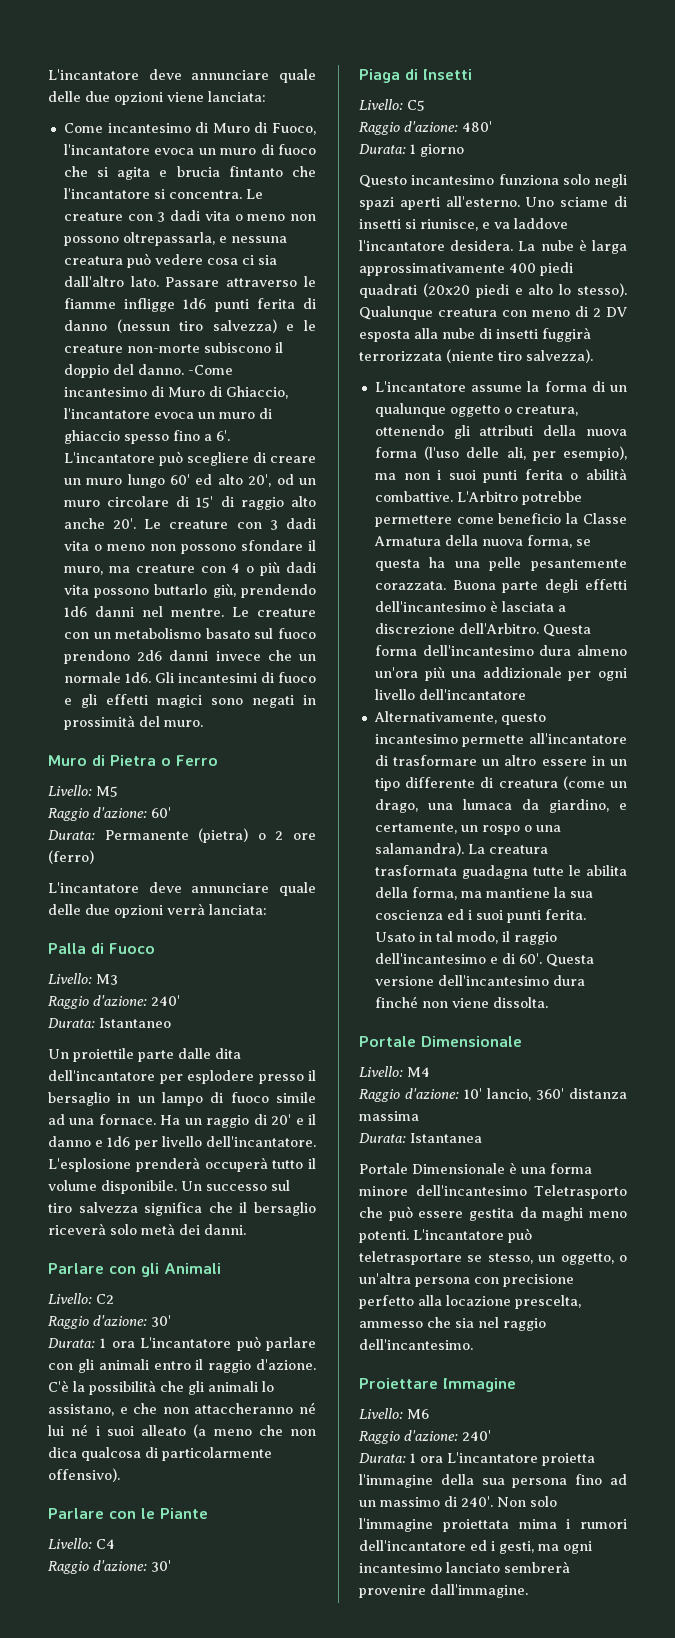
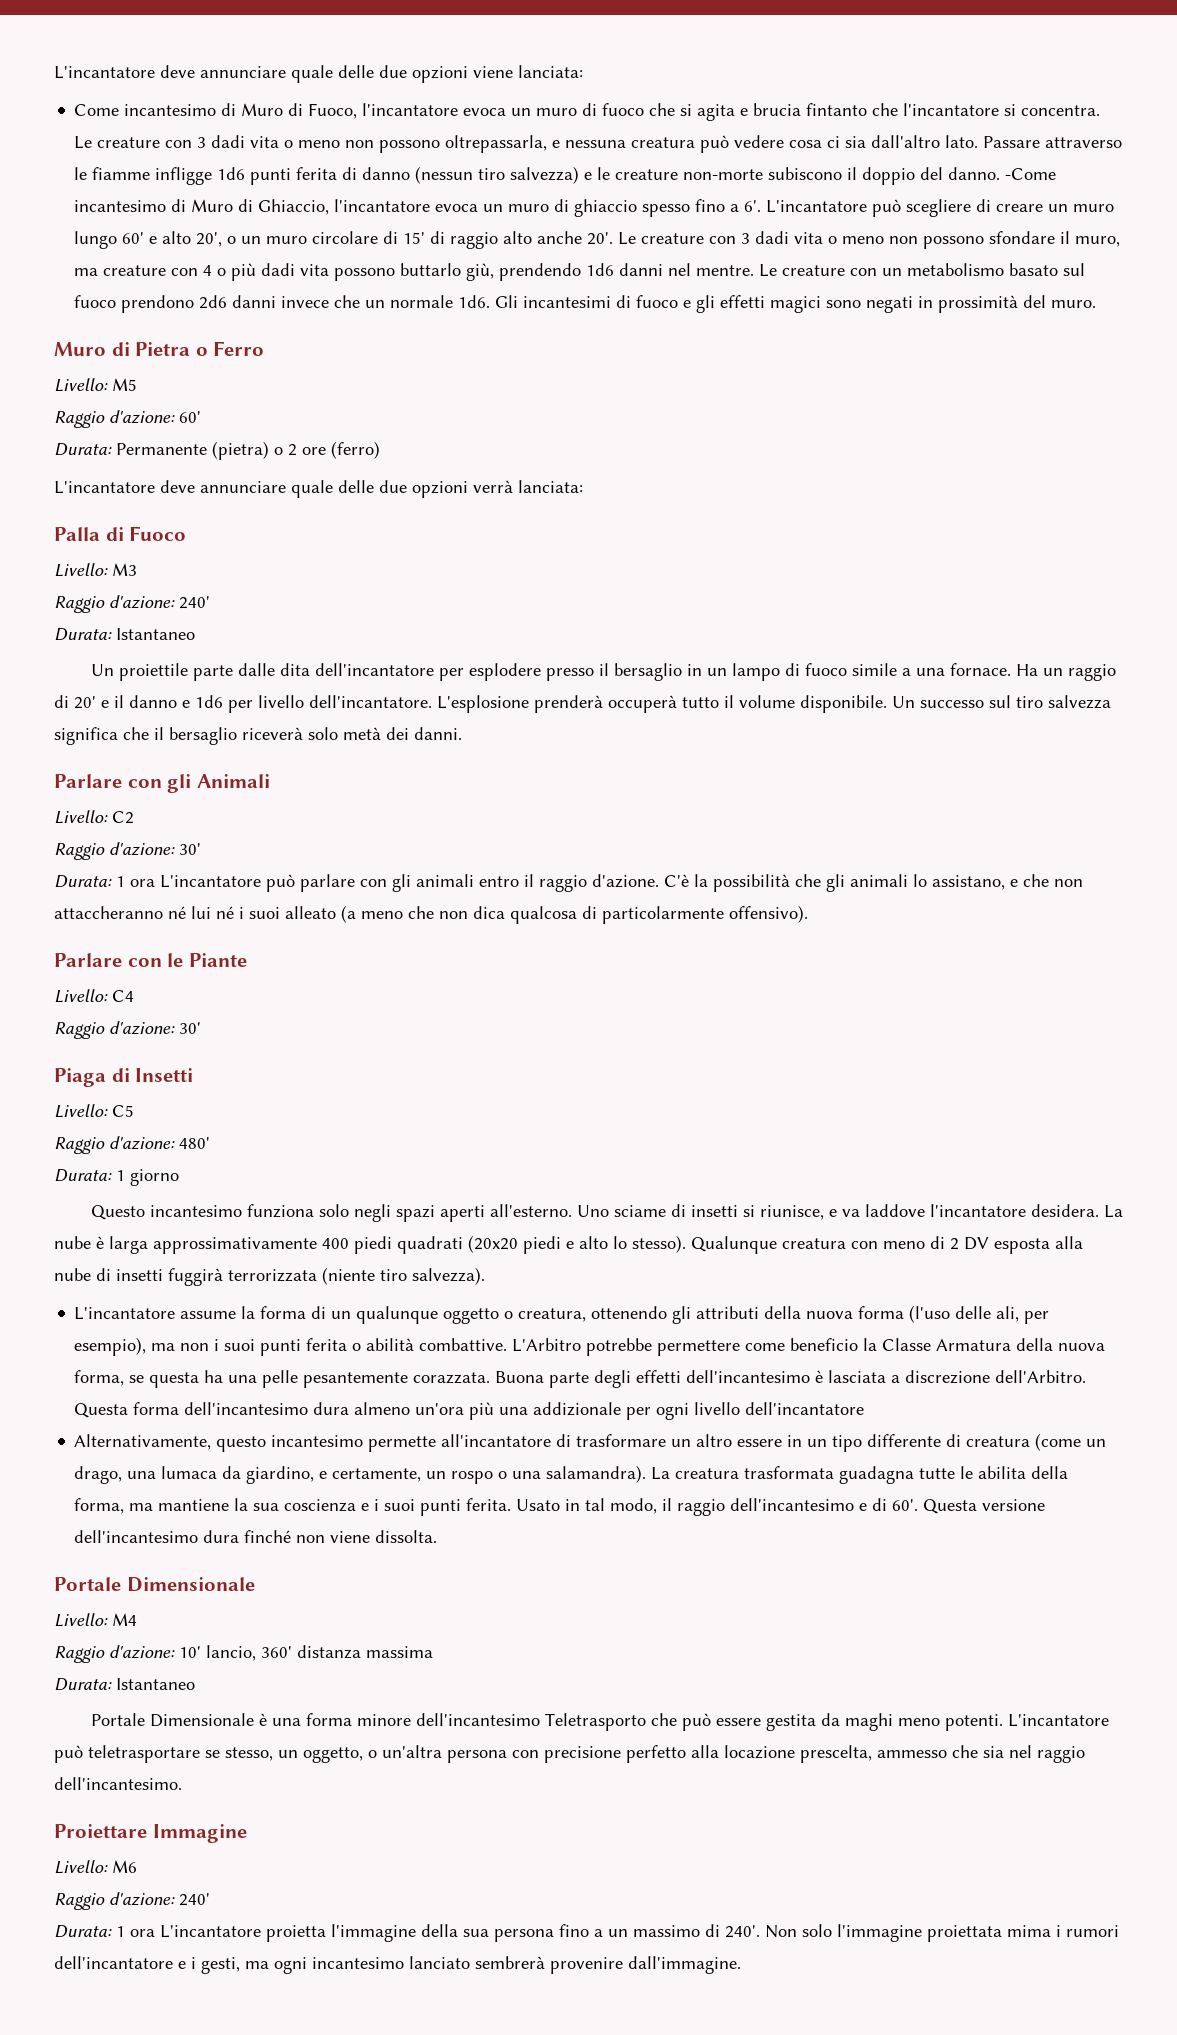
[195,474,213,485] ed -> [149,236,158,244] e
[276,474,294,485] od -> [227,236,237,244] o
[48,1114,65,1125] ad -> [901,668,911,676] a
[446,909,464,920] ed -> [361,1503,370,1511] e
[410,1133,482,1143] Istantanea -> [116,1678,195,1690] Istantaneo
[610,1474,627,1485] ad -> [594,1929,603,1937] a
[470,1540,487,1551] ed -> [178,1961,186,1969] e

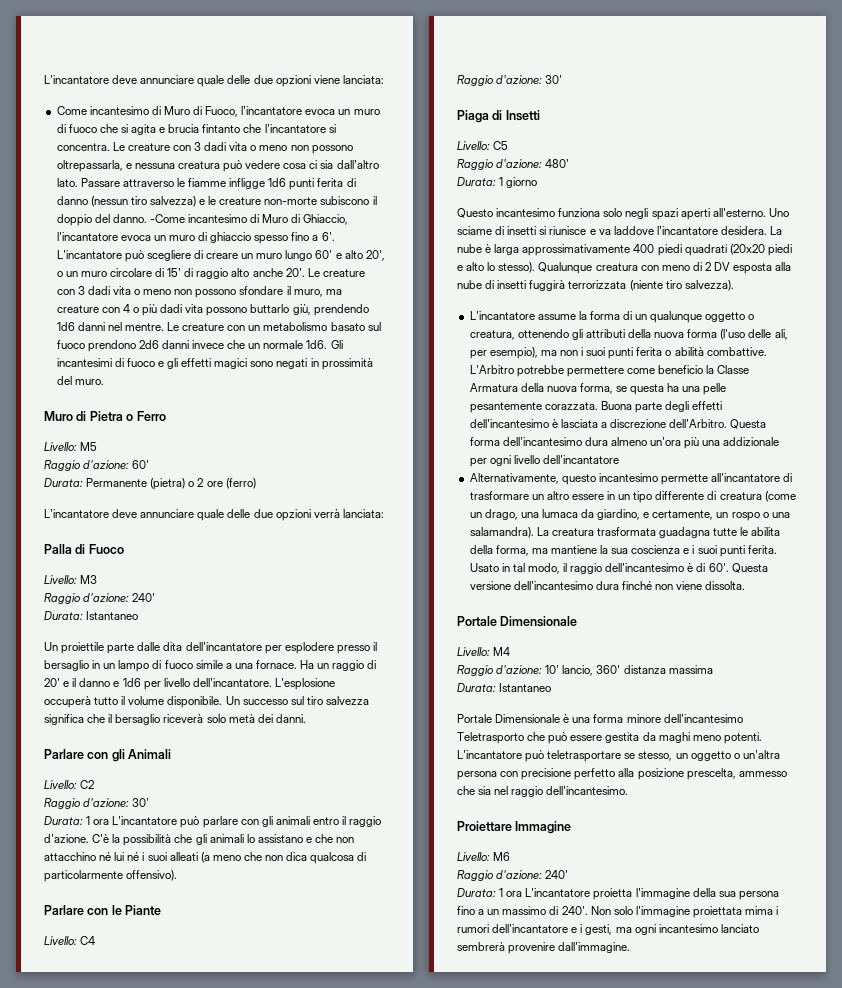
[534,695,603,713] prenderà -> (335, 684) none
[932,875,1005,890] assistano, -> [257,834,303,843] assistano
[54,906,163,919] attaccheranno -> [44,852,96,861] attacchino
[285,906,336,919] alleato -> [169,852,198,861] alleati
[759,1205,824,1220] riunisce, -> [549,226,587,235] riunisce
[859,1503,868,1511] e -> [687,563,694,572] è
[303,1747,363,1763] oggetto, -> [690,751,731,761] oggetto
[724,1745,795,1759] locazione -> [637,768,684,780] posizione

